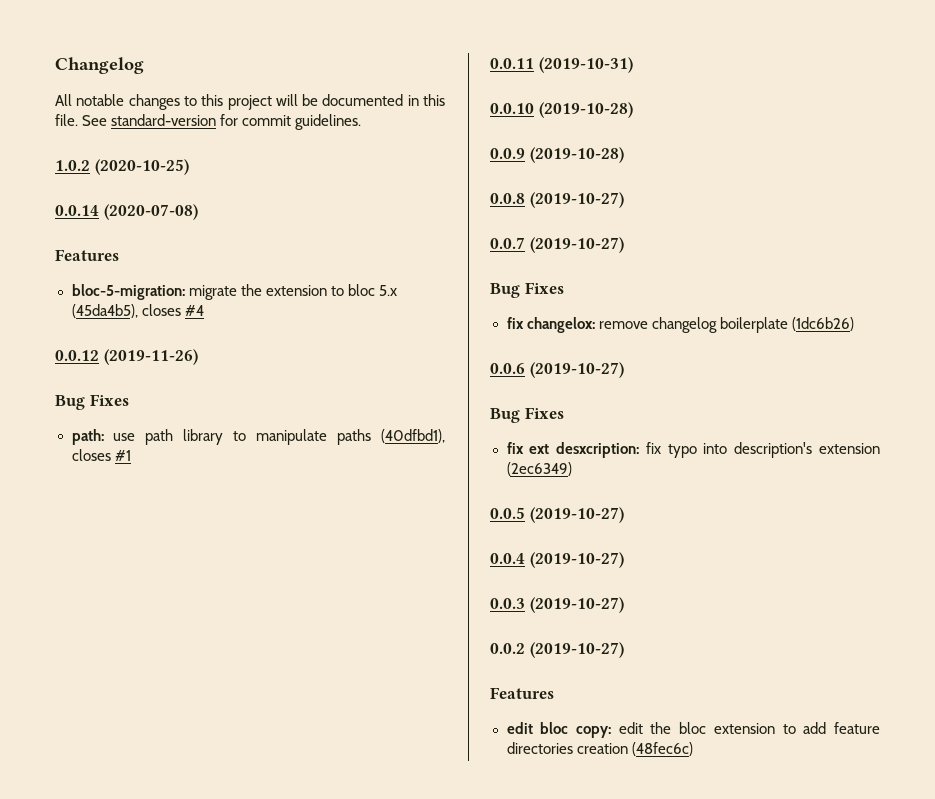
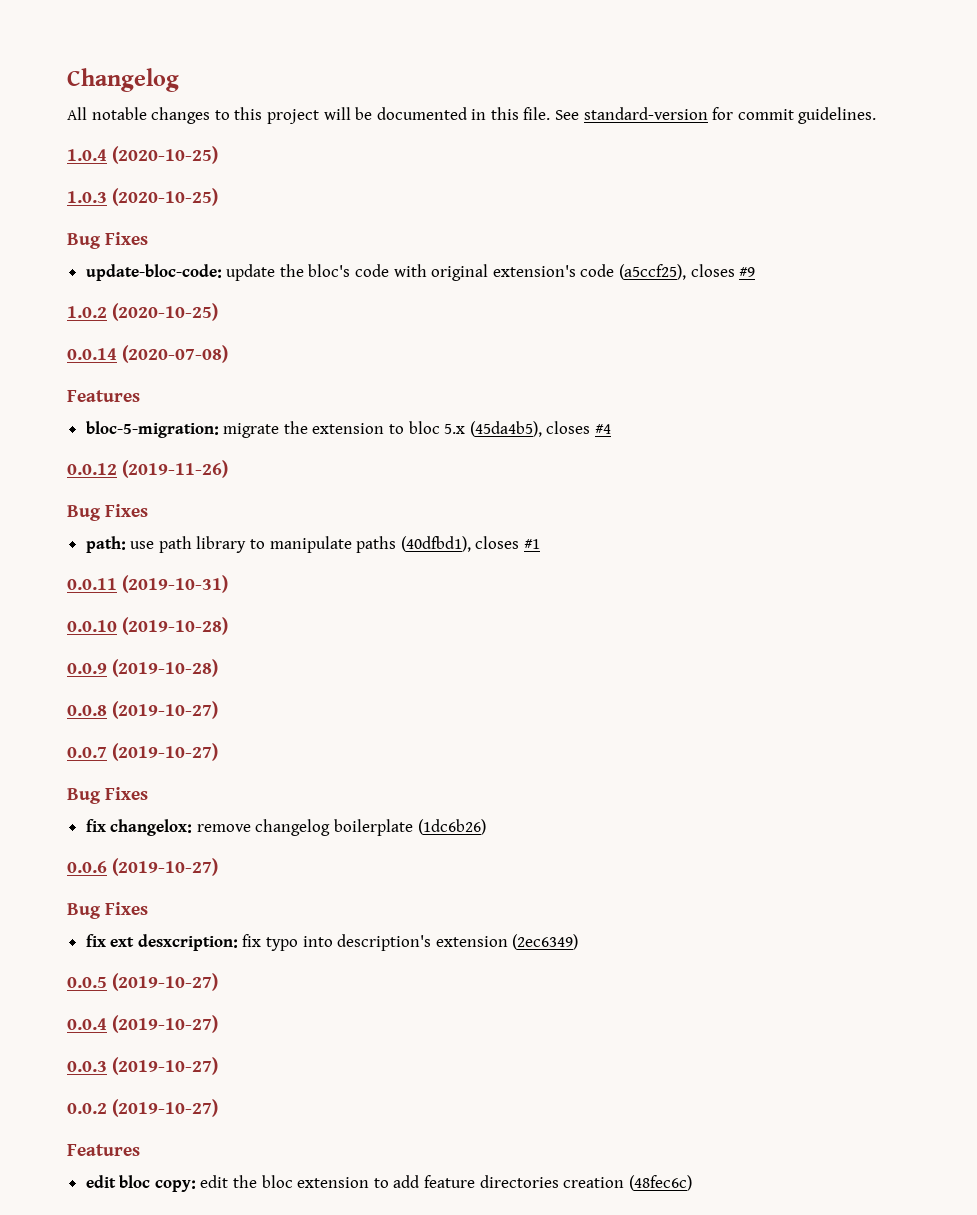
(362, 122) none -> [67,146,219,164] [67,188,219,206] [67,232,149,249] [85,264,756,281] // 1.0.4 (2020-10-25) // 1.0.3 (2020-10-25) // Bug Fixes // update-bloc-code: update the bloc's code with original extension's code (a5ccf25), closes #9

